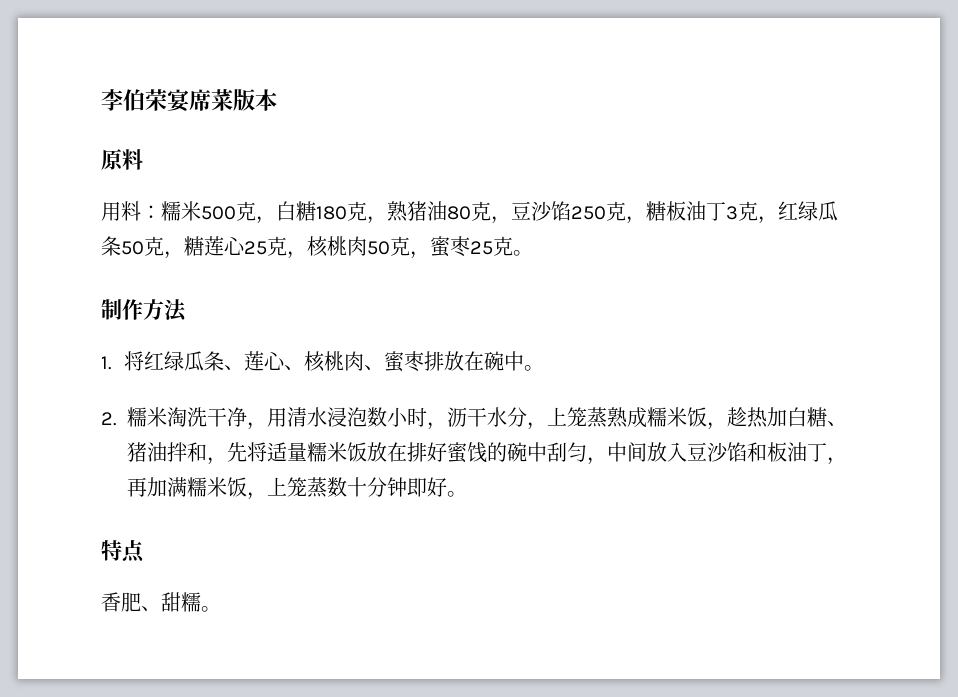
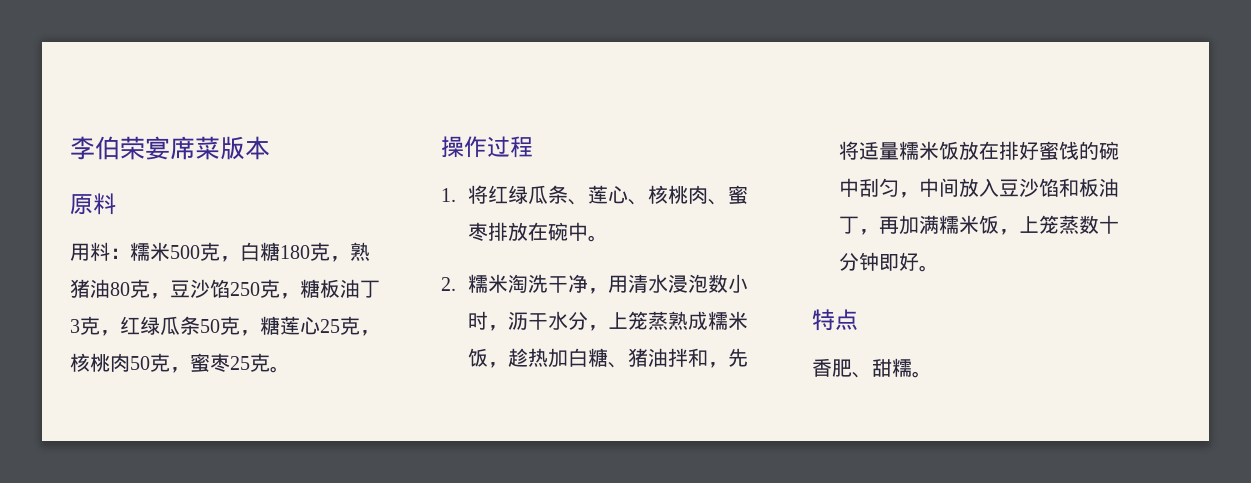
[101,299,187,322] 制作方法 -> [441,136,533,158] 操作过程

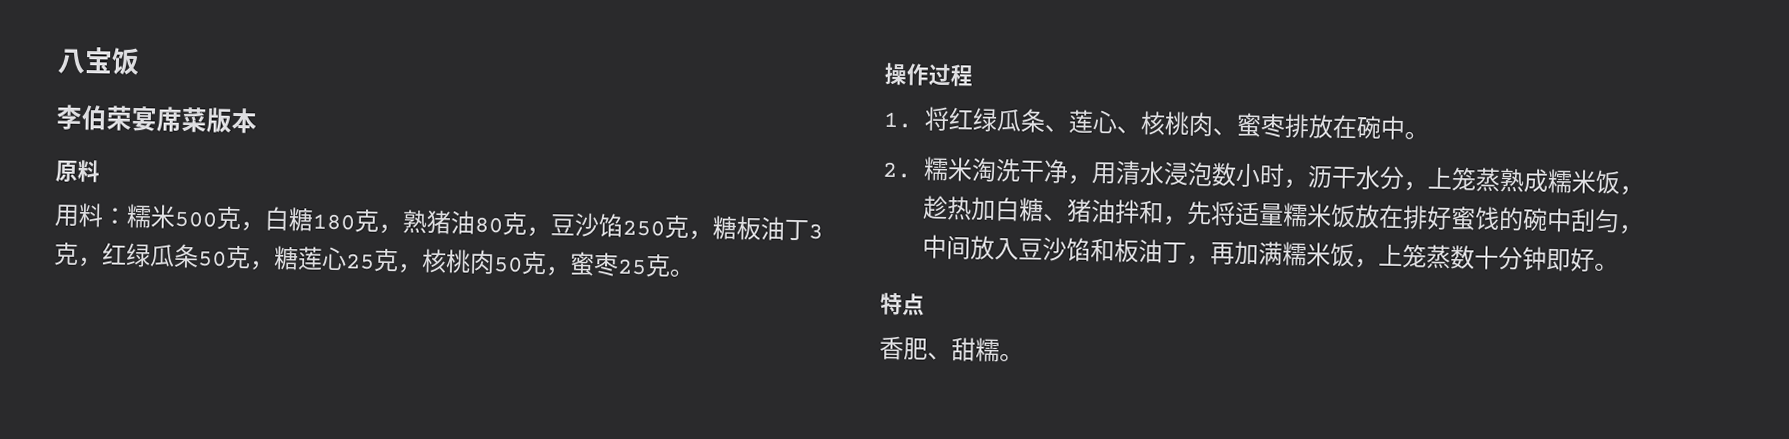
(70, 148) none -> [57,47,140,76] 八宝饭 //

